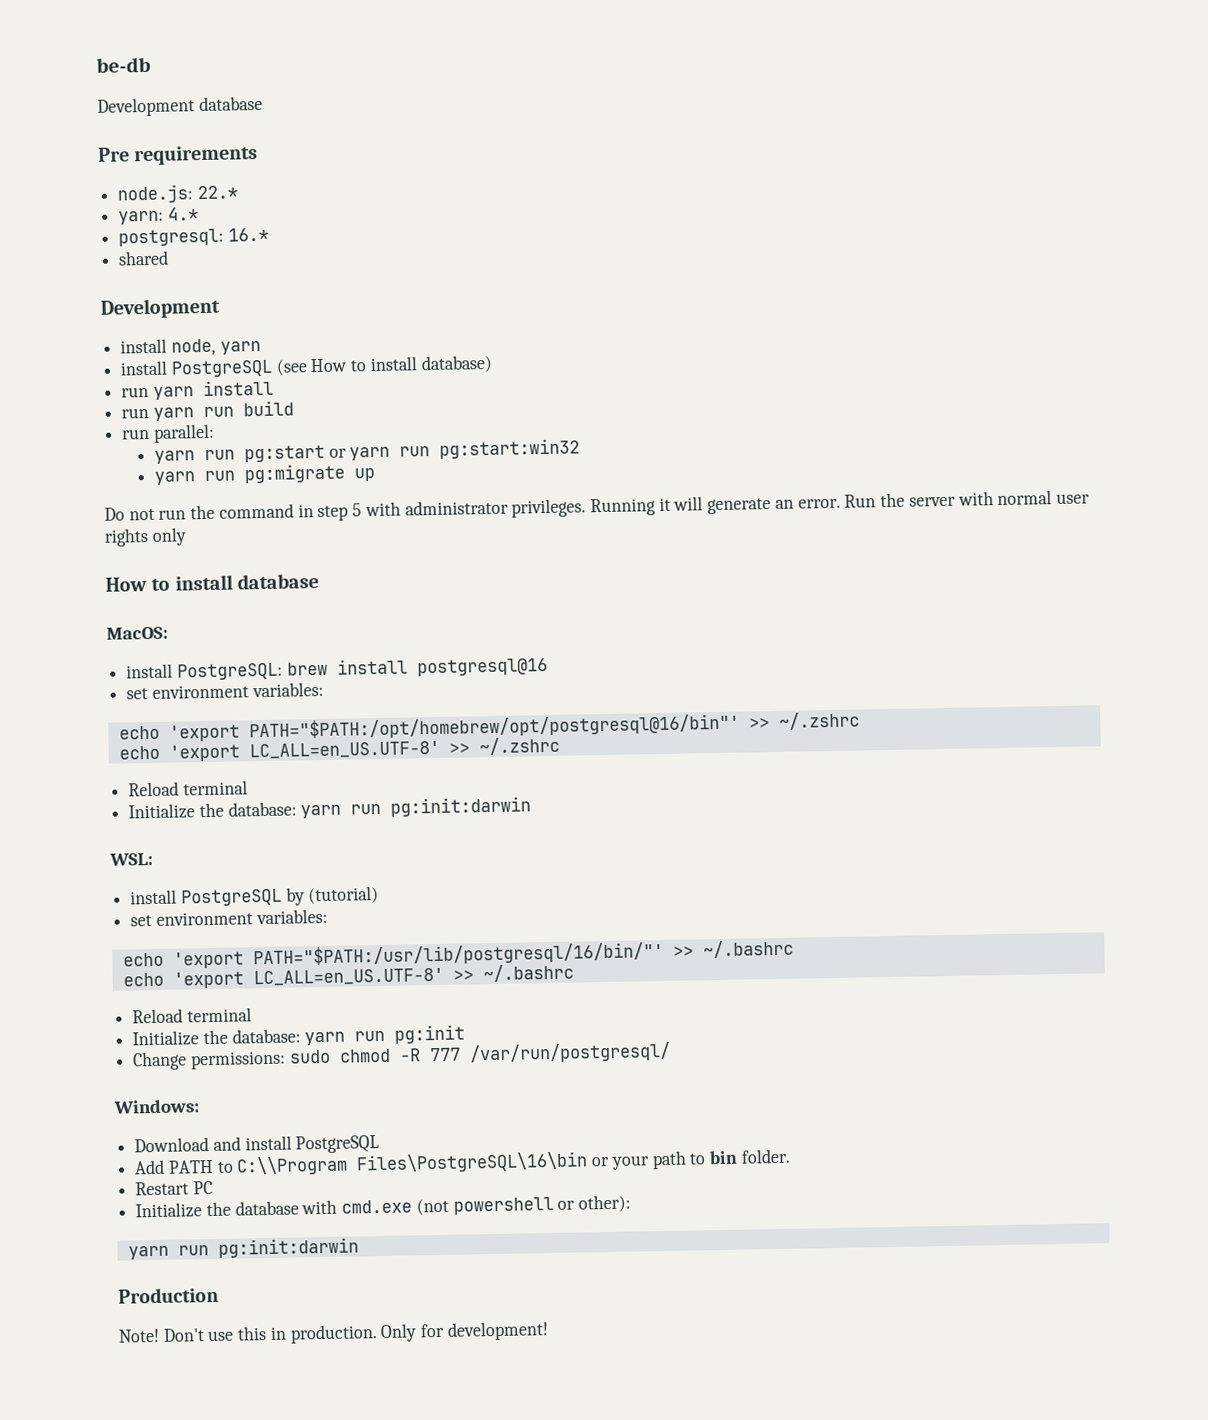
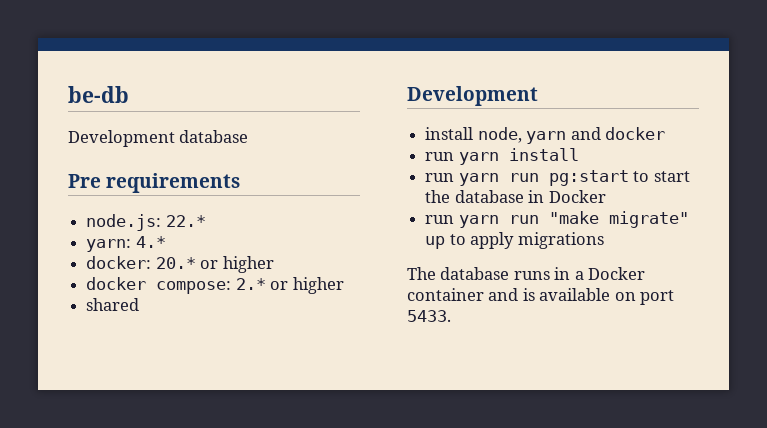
[118,227,269,247] postgresql: 16.* -> [86,256,274,273] [86,277,344,294] docker: 20.* or higher // docker compose: 2.* or higher
[120,354,493,378] // install PostgreSQL (see How to install database) -> [570,127,665,140] and docker
[242,400,294,417] [121,423,215,443] [153,438,581,464] [153,463,375,485] [104,490,1090,522] [104,527,187,547] [105,573,319,592] [106,626,168,640] [126,657,548,681] [126,681,324,700] [118,711,860,742] [118,736,560,762] [128,780,248,797] [128,796,532,820] [109,852,153,866] [130,885,380,907] [130,908,328,927] [122,939,794,969] [122,963,574,989] [132,1007,252,1024] [132,1024,466,1047] [132,1041,671,1071] [113,1099,200,1114] [134,1135,380,1154] [134,1148,791,1176] [135,1180,213,1196] [135,1194,632,1219] [127,1237,359,1260] [118,1286,219,1304] [118,1321,549,1344] build // run parallel: // yarn run pg:start or yarn run pg:start:win32 // yarn run pg:migrate up // Do not run the command in step 5 with administrator privileges. Running it will generate an error. Run the server with normal user rights only // How to install database // MacOS: // install PostgreSQL: brew install postgresql@16 // set environment variables: // echo 'export PATH="$PATH:/opt/homebrew/opt/postgresql@16/bin"' >> ~/.zshrc // echo 'export LC_ALL=en_US.UTF-8' >> ~/.zshrc // Reload terminal // Initialize the database: yarn run pg:init:darwin // WSL: // install PostgreSQL by (tutorial) // set environment variables: // echo 'export PATH="$PATH:/usr/lib/postgresql/16/bin/"' >> ~/.bashrc // echo 'export LC_ALL=en_US.UTF-8' >> ~/.bashrc // Reload terminal // Initialize the database: yarn run pg:init // Change permissions: sudo chmod -R 777 /var/run/postgresql/ // Windows: // Download and install PostgreSQL // Add PATH to C:\\Program Files\PostgreSQL\16\bin or your path to bin folder. // Restart PC // Initialize the database with cmd.exe (not powershell or other): // yarn run pg:init:darwin // Production // Note! Don't use this in production. Only for development! -> [548,170,690,186] [425,190,606,203] [425,211,689,228] [425,232,604,249] [407,267,646,280] [407,288,675,305] [407,310,451,322] pg:start to start the database in Docker // run yarn run "make migrate" up to apply migrations // The database runs in a Docker container and is available on port 5433.

